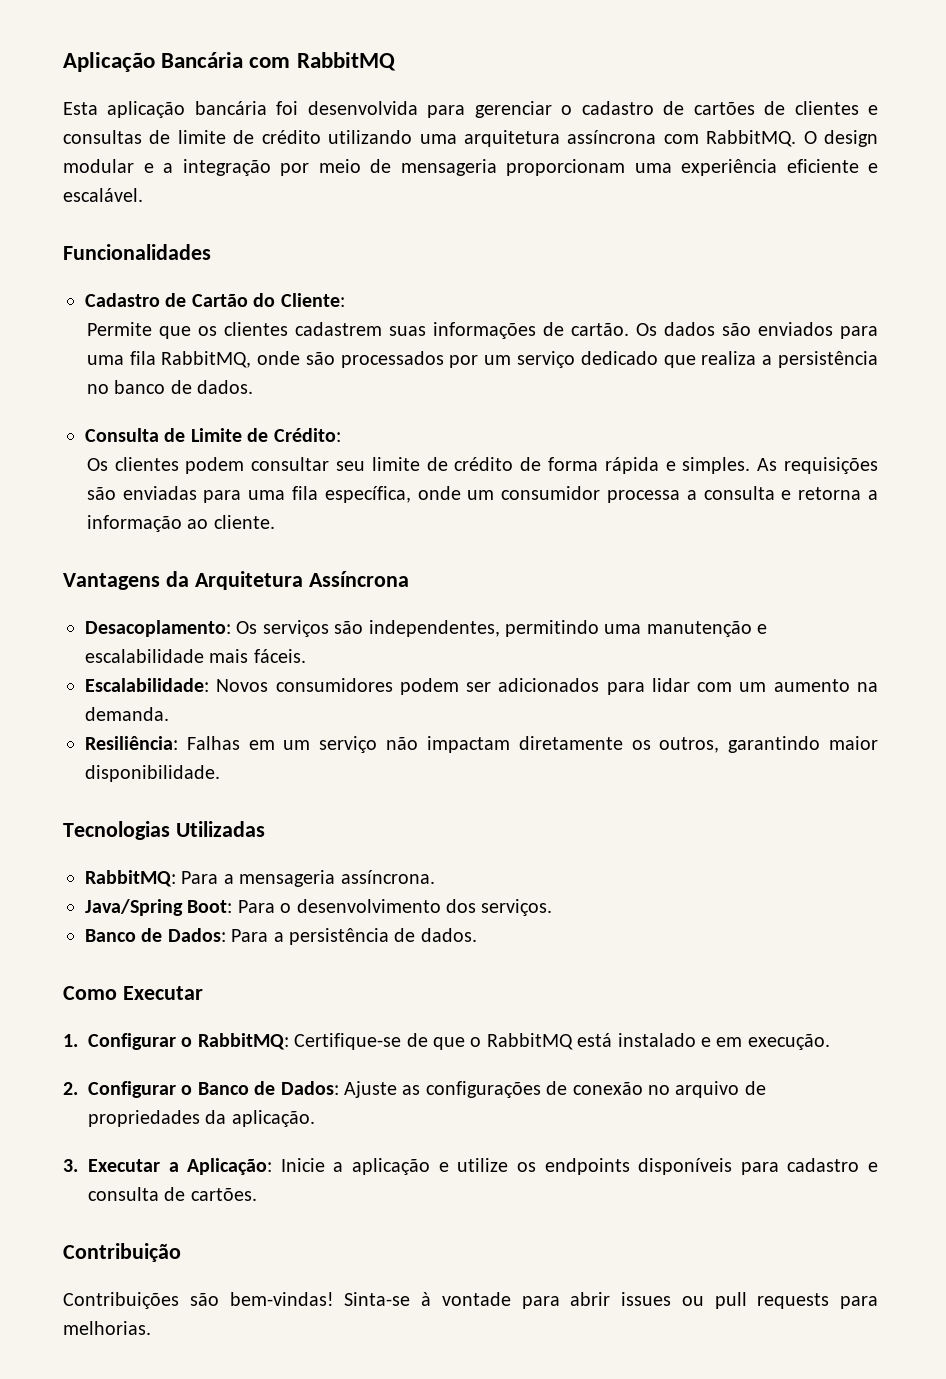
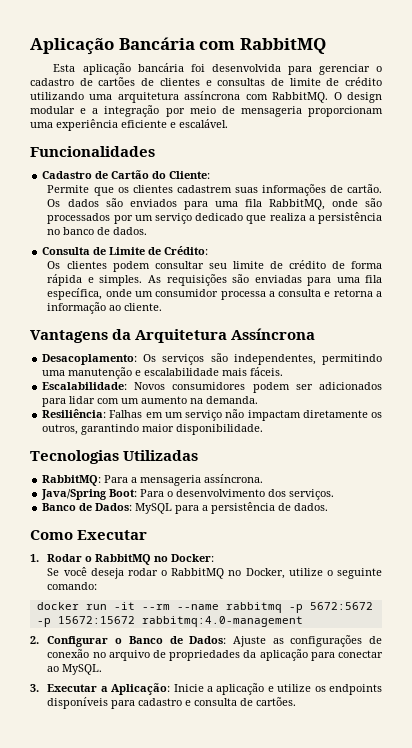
[231,929,269,942] Para -> [135,503,200,514] MySQL para
[88,1033,830,1050] Configurar o RabbitMQ: Certifique-se de que o RabbitMQ está instalado e em execução. -> [47,554,215,565] [47,567,382,579] [47,582,98,590] [36,602,373,613] [36,616,303,627] Rodar o RabbitMQ no Docker: // Se você deseja rodar o RabbitMQ no Docker, utilize o seguinte comando: // docker run -it --rm --name rabbitmq -p 5672:5672 -p 15672:15672 rabbitmq:4.0-management
[231,1110,315,1127] aplicação. -> [259,649,383,661] [47,664,103,675] aplicação para conectar ao MySQL.
[63,1243,181,1262] [63,1292,878,1309] [63,1321,151,1335] // Contribuição // Contribuições são bem-vindas! Sinta-se à vontade para abrir issues ou pull requests para melhorias. -> (297, 701) none

